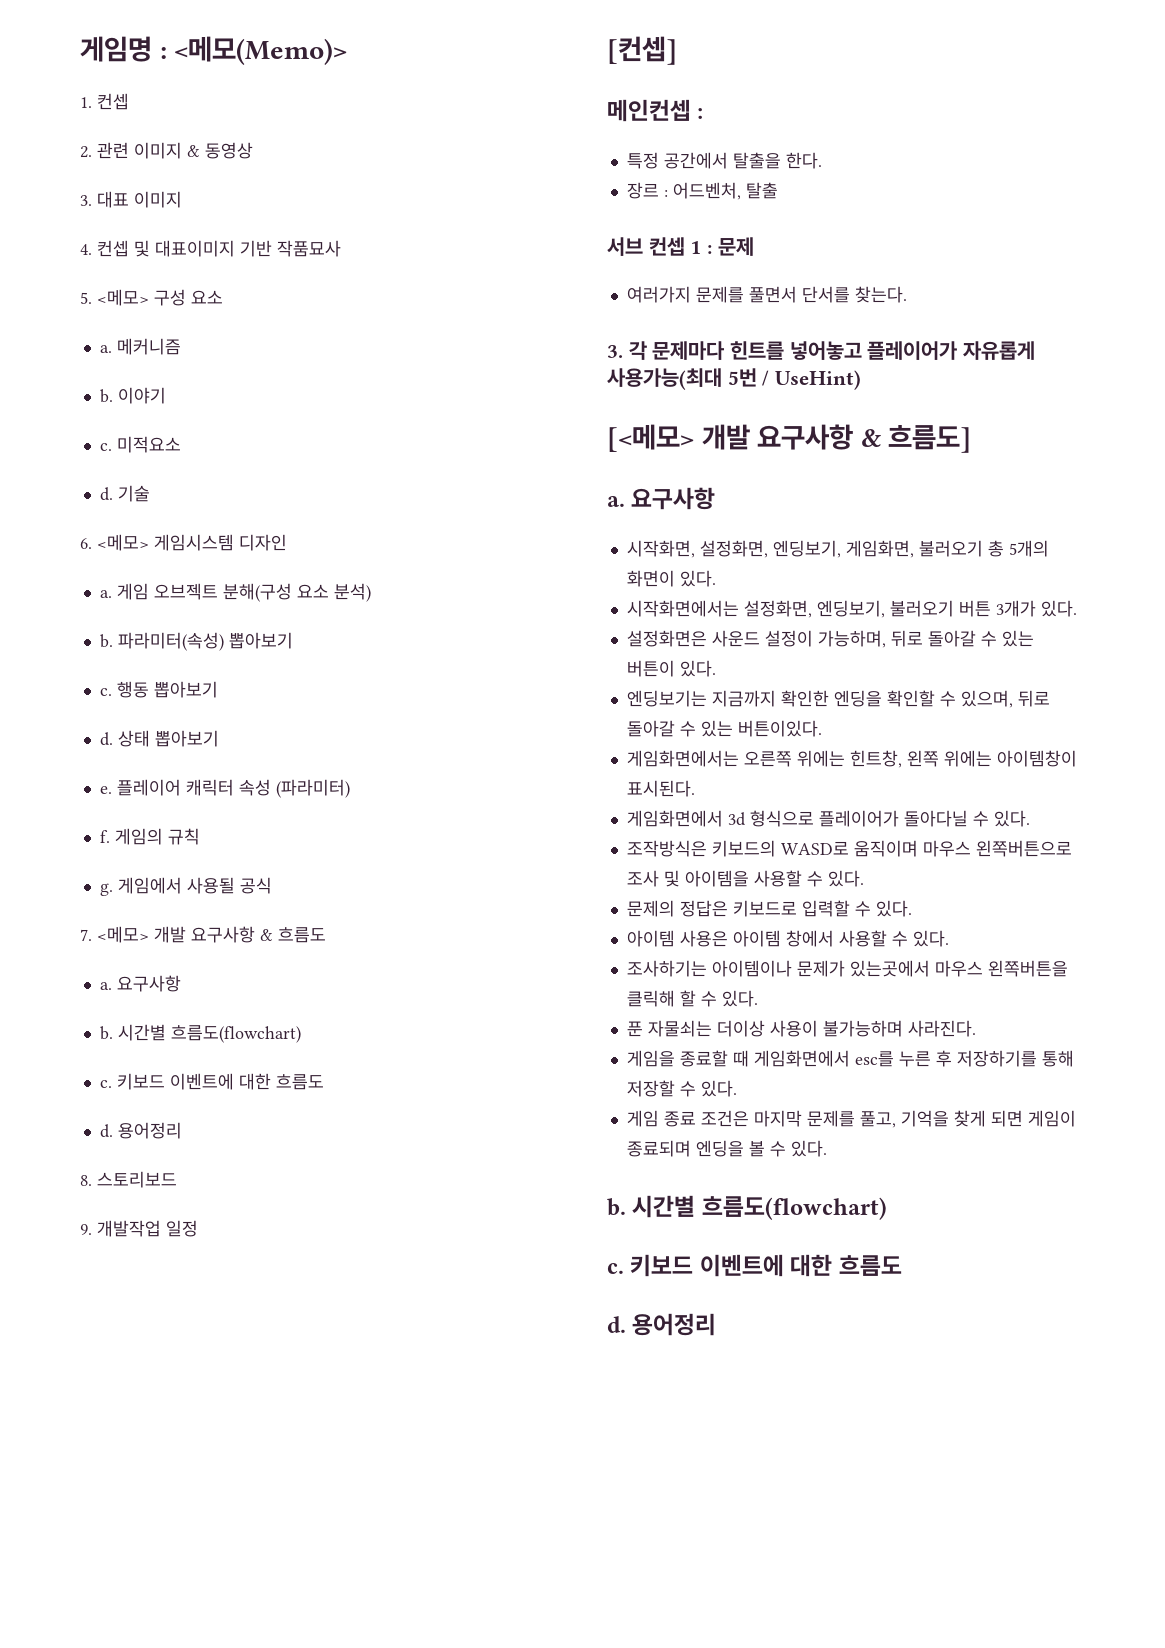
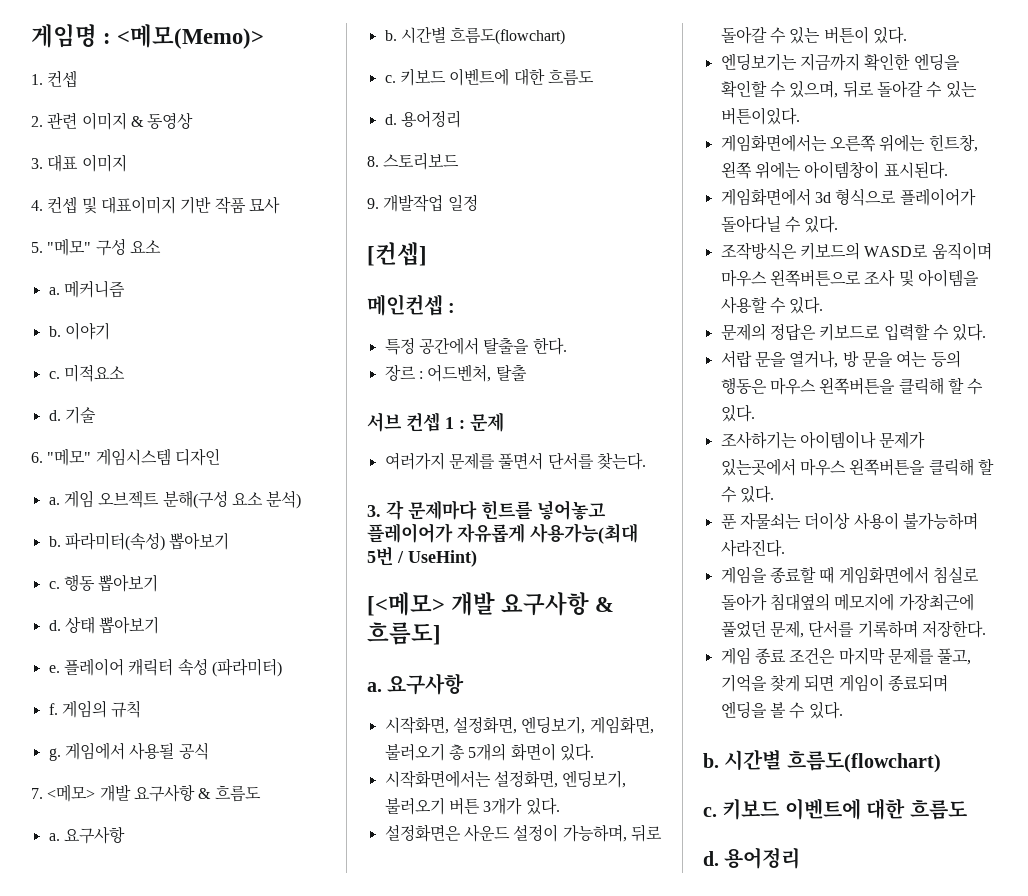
[277,240,341,257] 작품묘사 -> [214,196,280,214] 작품 묘사
[97,289,149,306] <메모> -> [47,238,92,256] "메모"
[97,534,149,551] <메모> -> [47,448,92,466] "메모"
[626,930,887,947] 아이템 사용은 아이템 창에서 사용할 -> [720,350,961,368] [720,377,964,395] 서랍 문을 열거나, 방 문을 여는 등의 행동은 마우스 왼쪽버튼을 클릭해 할
[854,1050,1074,1067] [626,1080,737,1097] esc를 누른 후 저장하기를 통해 저장할 수 있다. -> [932,566,979,584] [720,593,974,611] [720,620,986,638] 침실로 돌아가 침대옆의 메모지에 가장최근에 풀었던 문제, 단서를 기록하며 저장한다.

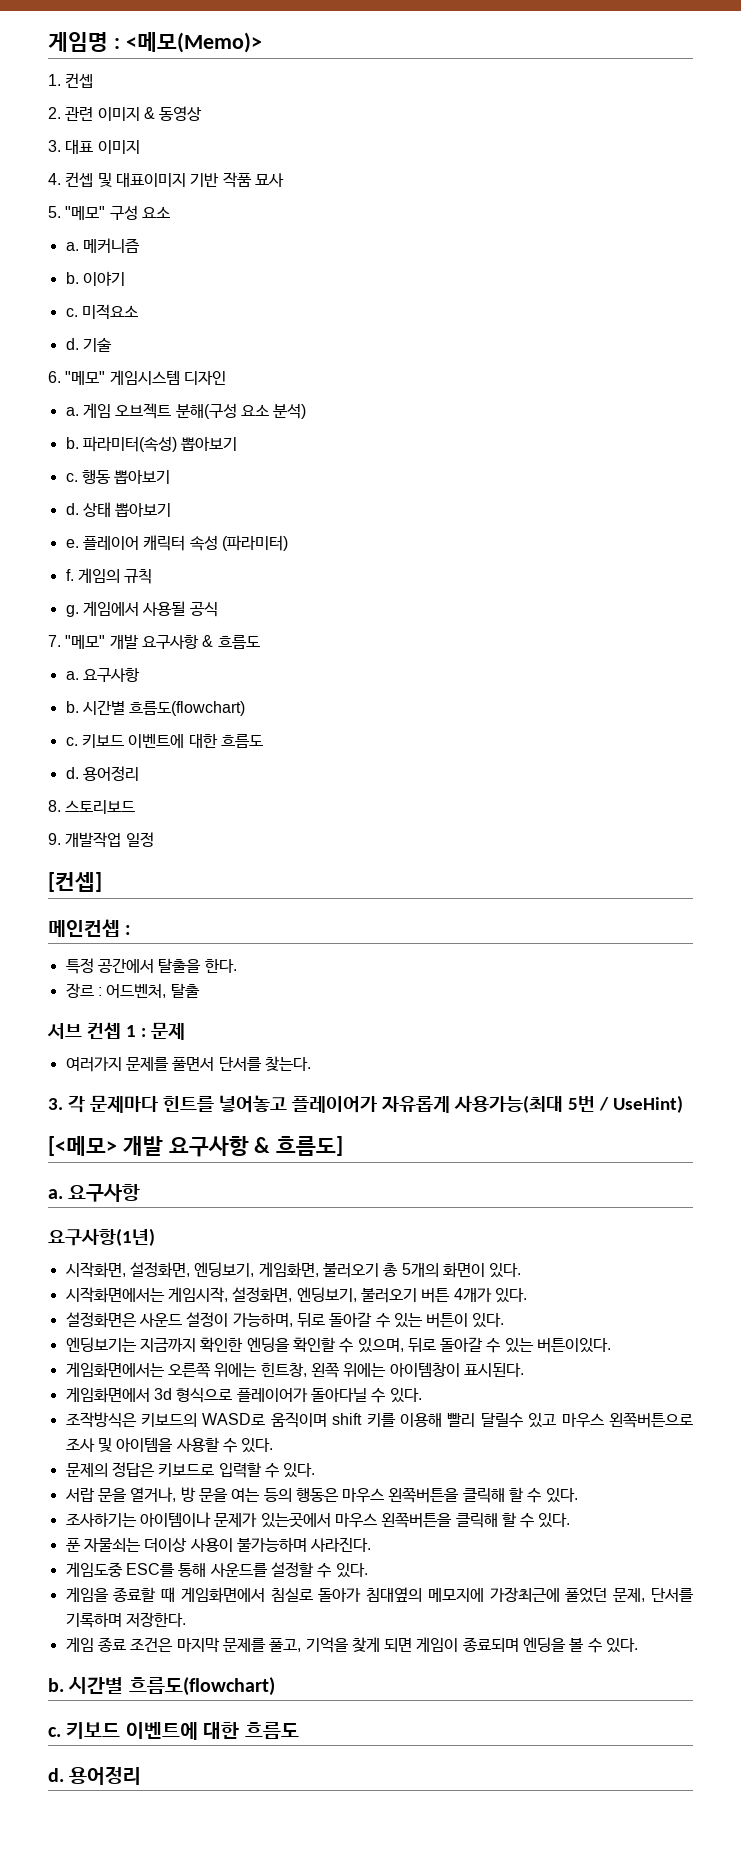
[47,784,96,802] <메모> -> [65,635,106,649] "메모"
(465, 684) none -> [48,1228,155,1246] // 요구사항(1년)
(491, 779) none -> [167,1287,228,1303] 게임시작,
[483,797,523,815] 3개가 -> [453,1288,492,1302] 4개가
(992, 251) none -> [332,1412,557,1428] shift 키를 이용해 빨리 달릴수 있고
(785, 548) none -> [65,1562,368,1578] // 게임도중 ESC를 통해 사운드를 설정할 수 있다.

